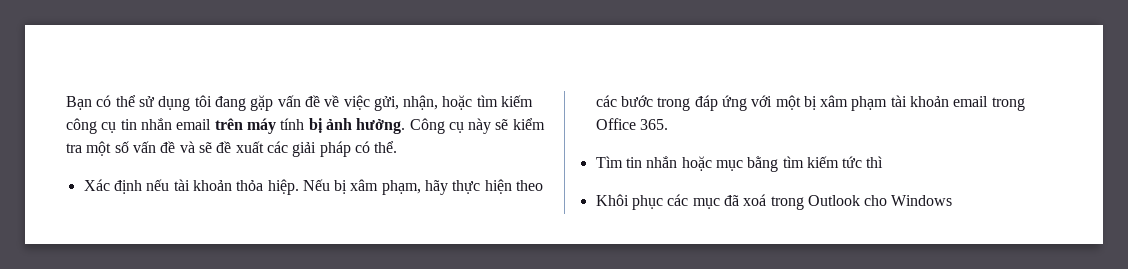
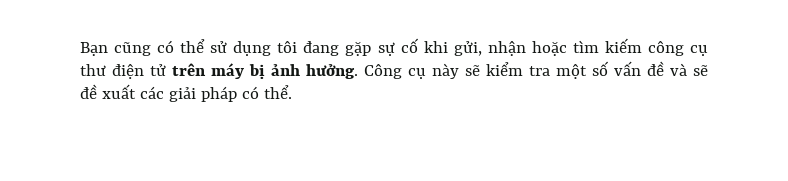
(92, 103) none -> [114,42,152,56] cũng
[277,95,439,111] vấn đề về việc gửi, nhận, -> [377,38,526,56] sự cố khi gửi, nhận
[120,118,212,130] tin nhắn email -> [80,64,166,79] thư điện tử
[280,118,305,130] tính -> (244, 71) none
[83,179,544,195] [595,95,1025,111] [595,118,668,130] [595,156,884,172] [595,194,953,210] // Xác định nếu tài khoản thỏa hiệp. Nếu bị xâm phạm, hãy thực hiện theo các bước trong đáp ứng với một bị xâm phạm tài khoản email trong Office 365. // Tìm tin nhắn hoặc mục bằng tìm kiếm tức thì // Khôi phục các mục đã xoá trong Outlook cho Windows -> (292, 92) none

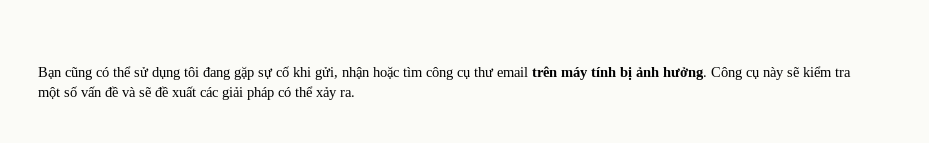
[604,38,642,53] kiếm -> (423, 72) none
[112,64,166,79] điện tử -> [497,67,528,77] email
(244, 71) none -> [591,67,616,77] tính
[263,85,292,99] thể. -> [295,86,355,100] thể xảy ra.

